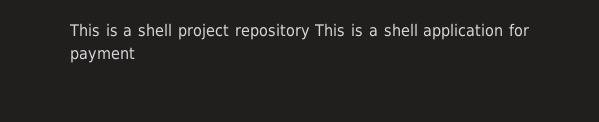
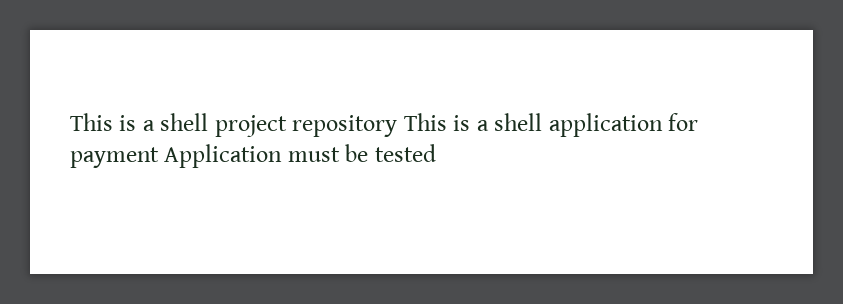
(135, 55) none -> [164,144,436,168] Application must be tested

